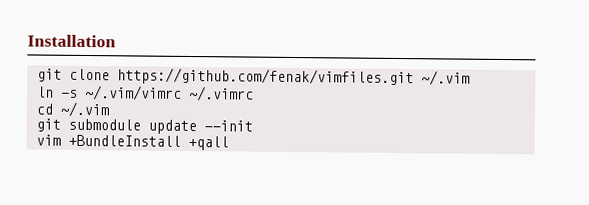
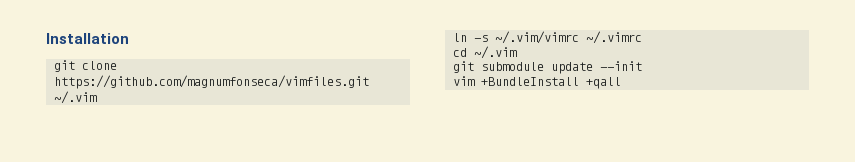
[116,67,414,87] https://github.com/fenak/vimfiles.git -> [54,75,370,89] https://github.com/magnumfonseca/vimfiles.git

